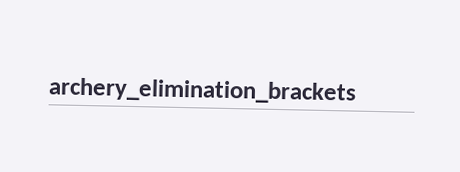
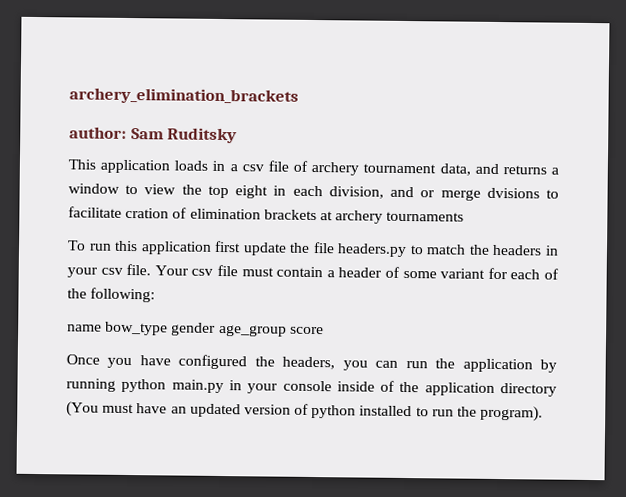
(357, 91) none -> [69,126,238,144] [68,159,559,176] [68,183,559,201] [68,206,465,224] [67,240,559,258] [67,263,560,280] [67,287,156,303] [67,321,324,337] [66,354,557,373] [66,378,557,397] [66,401,544,422] // author: Sam Ruditsky // This application loads in a csv file of archery tournament data, and returns a window to view the top eight in each division, and or merge dvisions to facilitate cration of elimination brackets at archery tournaments // To run this application first update the file headers.py to match the headers in your csv file. Your csv file must contain a header of some variant for each of the following: // name bow_type gender age_group score // Once you have configured the headers, you can run the application by running python main.py in your console inside of the application directory (You must have an updated version of python installed to run the program).

